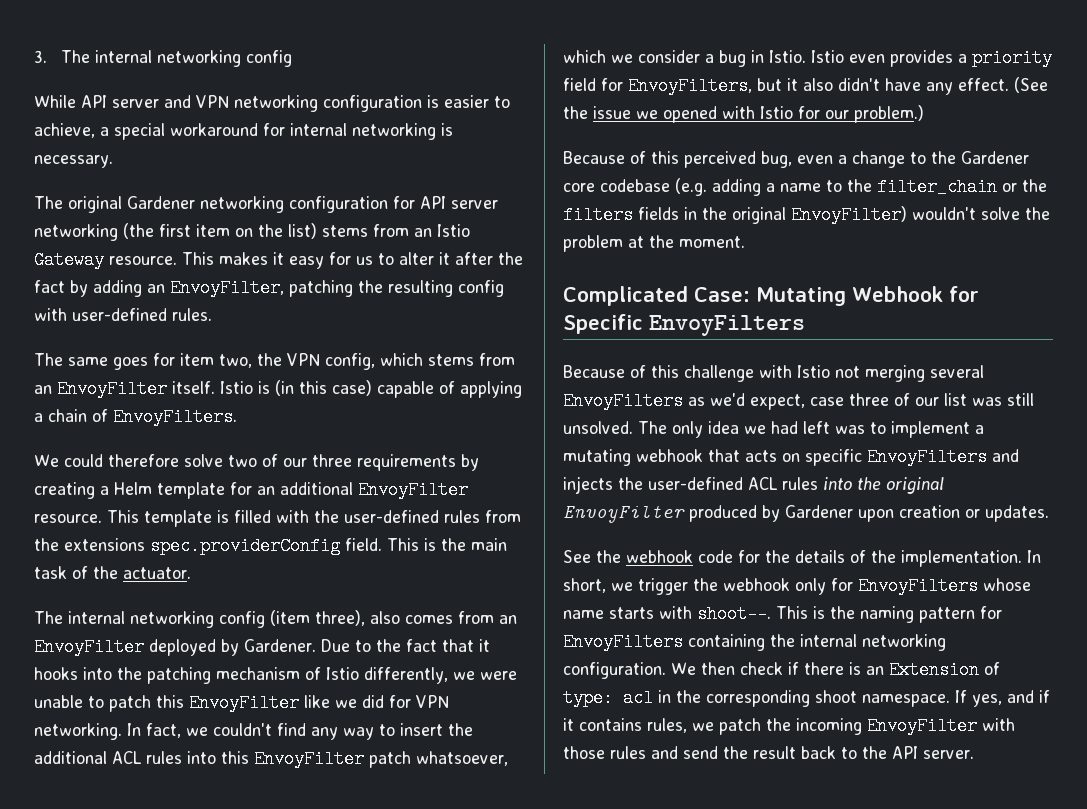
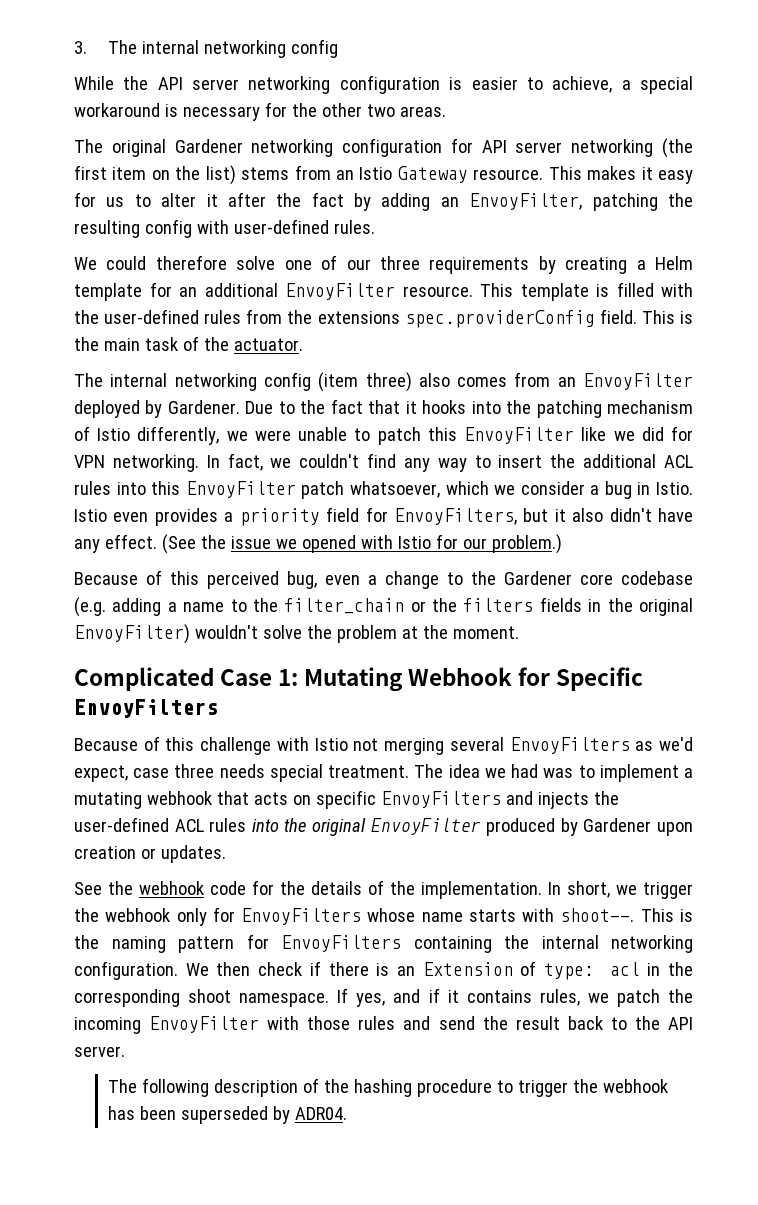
[81,95,229,108] API server and VPN -> [123,76,240,90] the API server
[263,123,453,140] [34,155,113,168] for internal networking is necessary. -> [164,102,446,121] is necessary for the other two areas.
[34,353,515,370] [34,380,522,398] [34,408,237,426] // The same goes for item two, the VPN config, which stems from an EnvoyFilter itself. Istio is (in this case) capable of applying a chain of EnvoyFilters. -> (375, 227) none
[228,455,257,467] two -> [284,260,312,270] one
[315,610,365,626] three), -> [365,372,412,392] three)
[694,287,750,302] Case: -> [220,669,299,686] Case 1:
[894,393,1034,406] [563,421,703,438] of our list was still unsolved. The only -> [219,764,444,782] needs special treatment. The
[803,421,830,434] left -> (539, 771) none
(974, 754) none -> [107,1078,668,1097] [107,1106,347,1124] // The following description of the hashing procedure to trigger the webhook has been superseded by ADR04.

